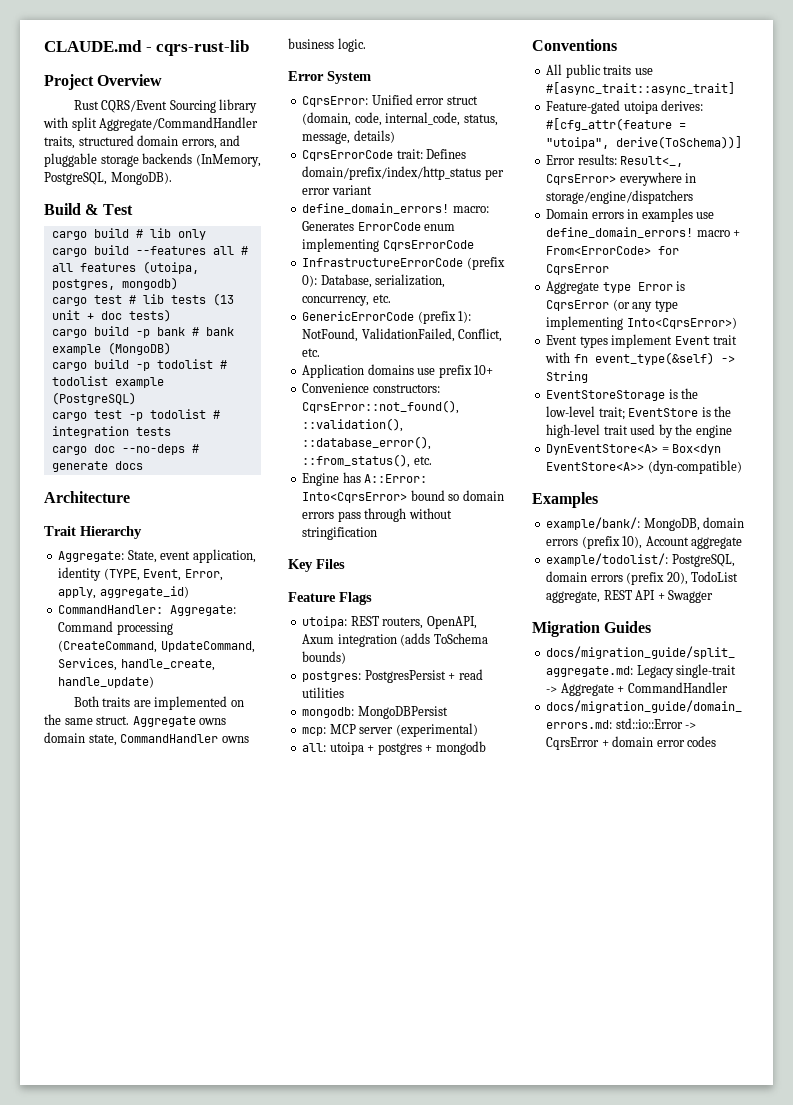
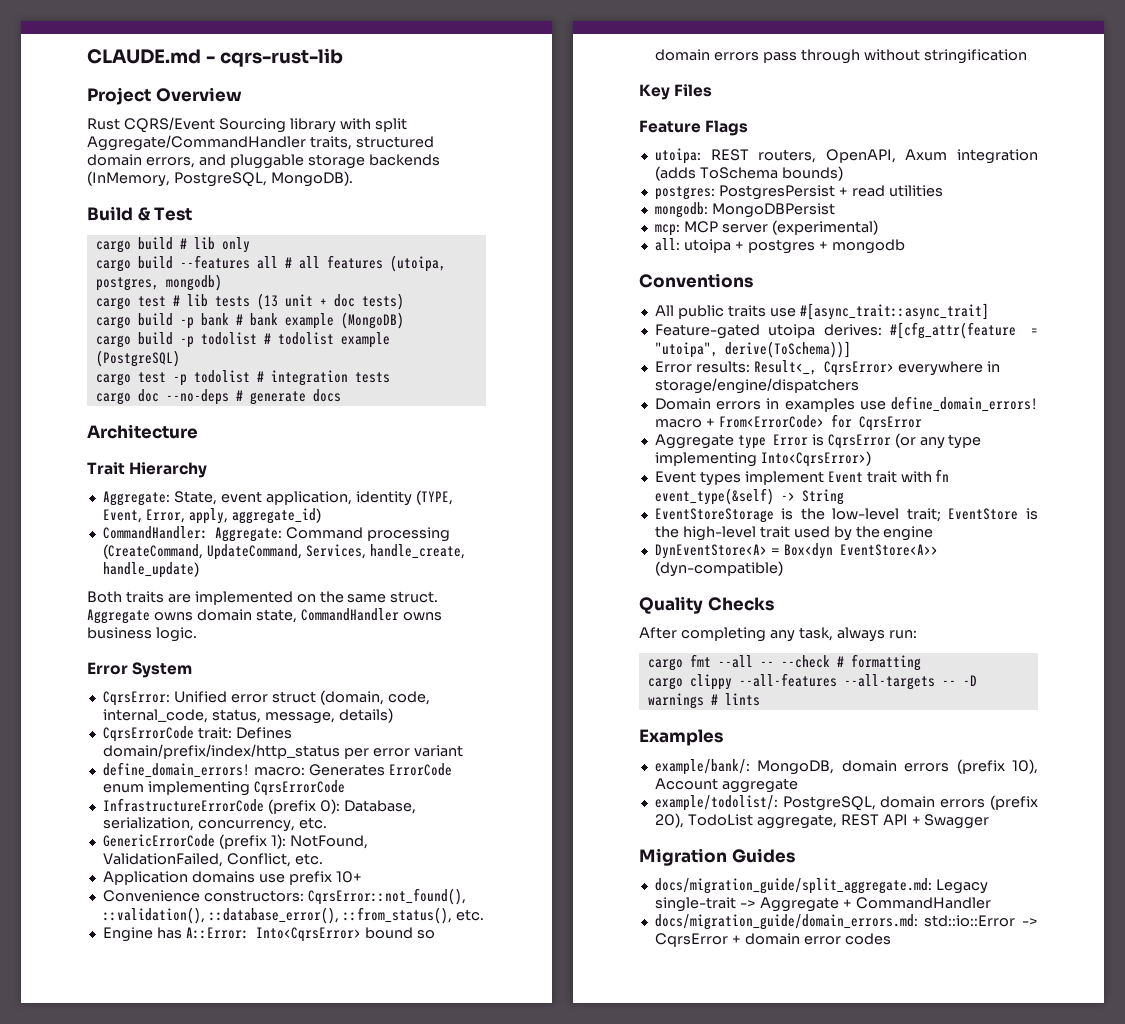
(742, 467) none -> [639,596,774,614] [639,627,917,642] [647,654,921,671] [647,673,977,690] [647,693,760,709] // Quality Checks // After completing any task, always run: // cargo fmt --all -- --check # formatting // cargo clippy --all-features --all-targets -- -D warnings # lints

